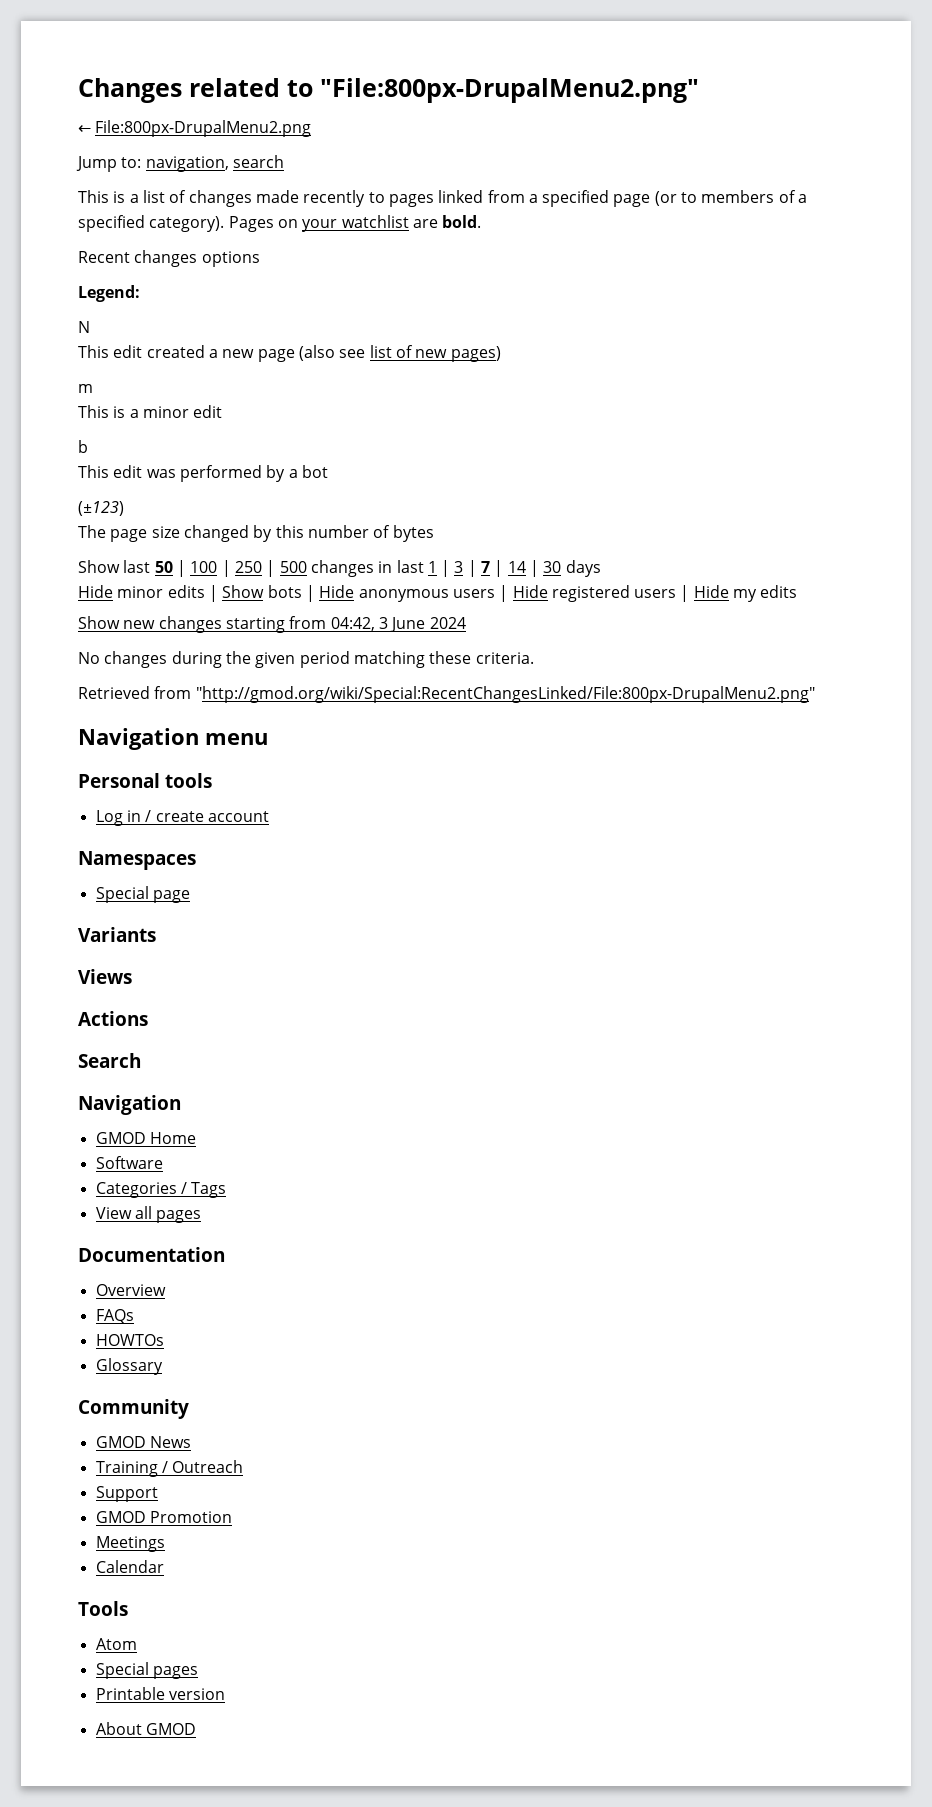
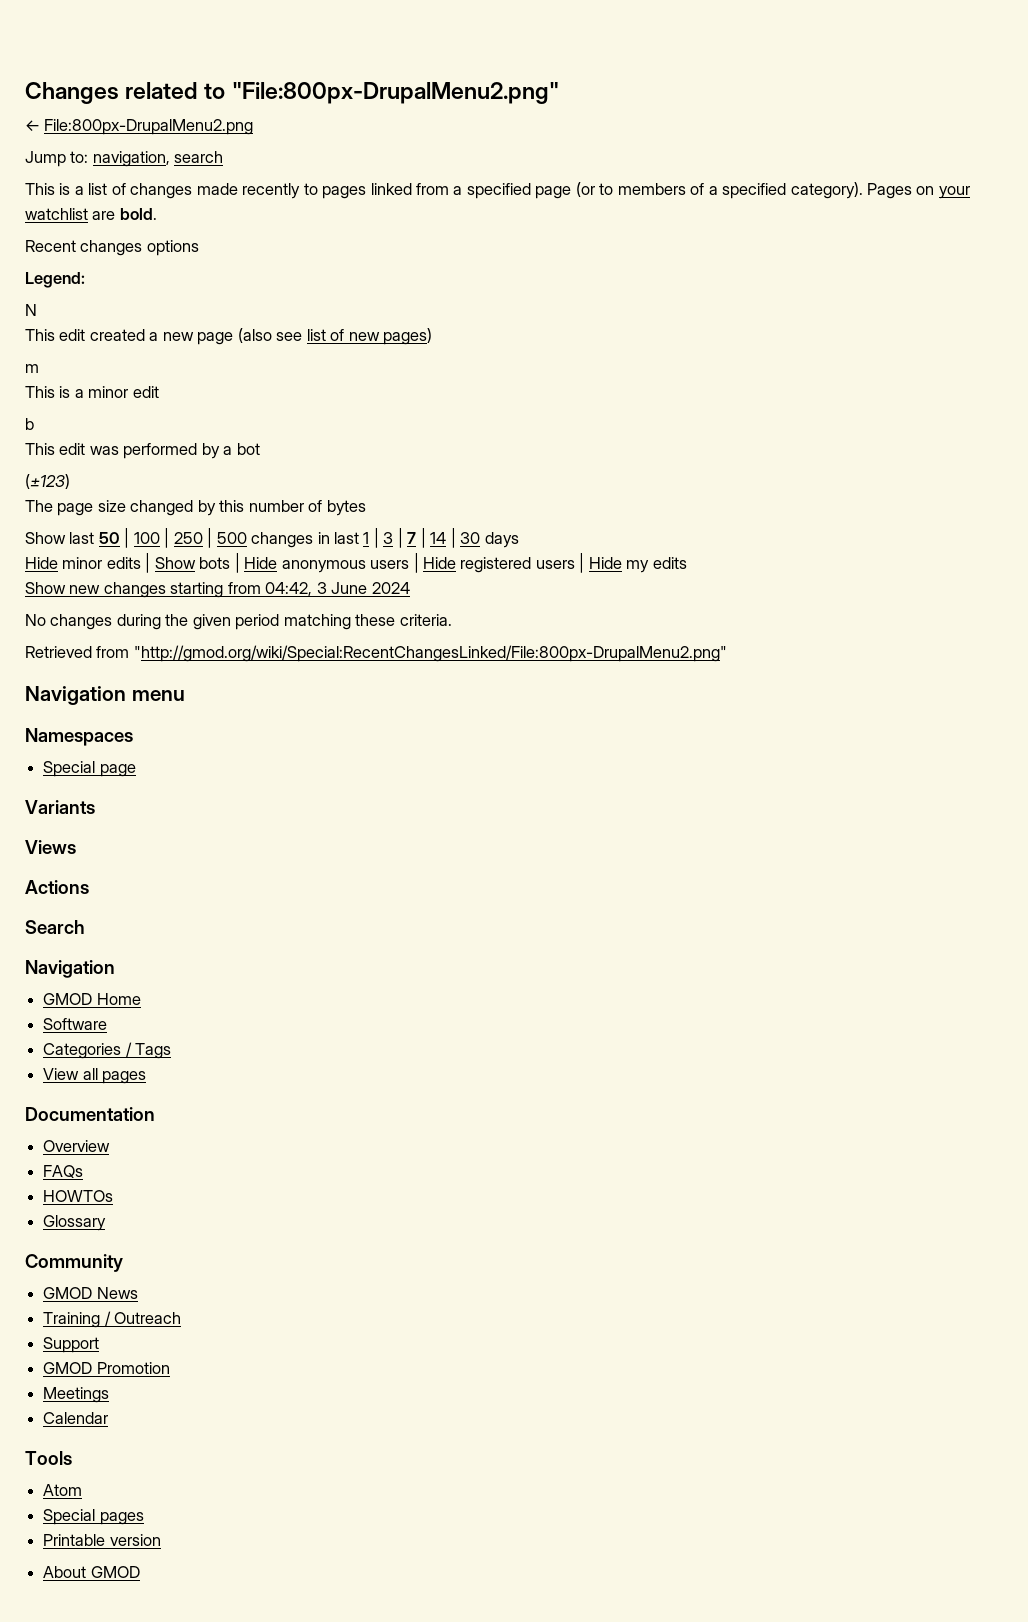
[78,773,212,788] [95,810,269,826] // Personal tools // Log in / create account -> (185, 695) none

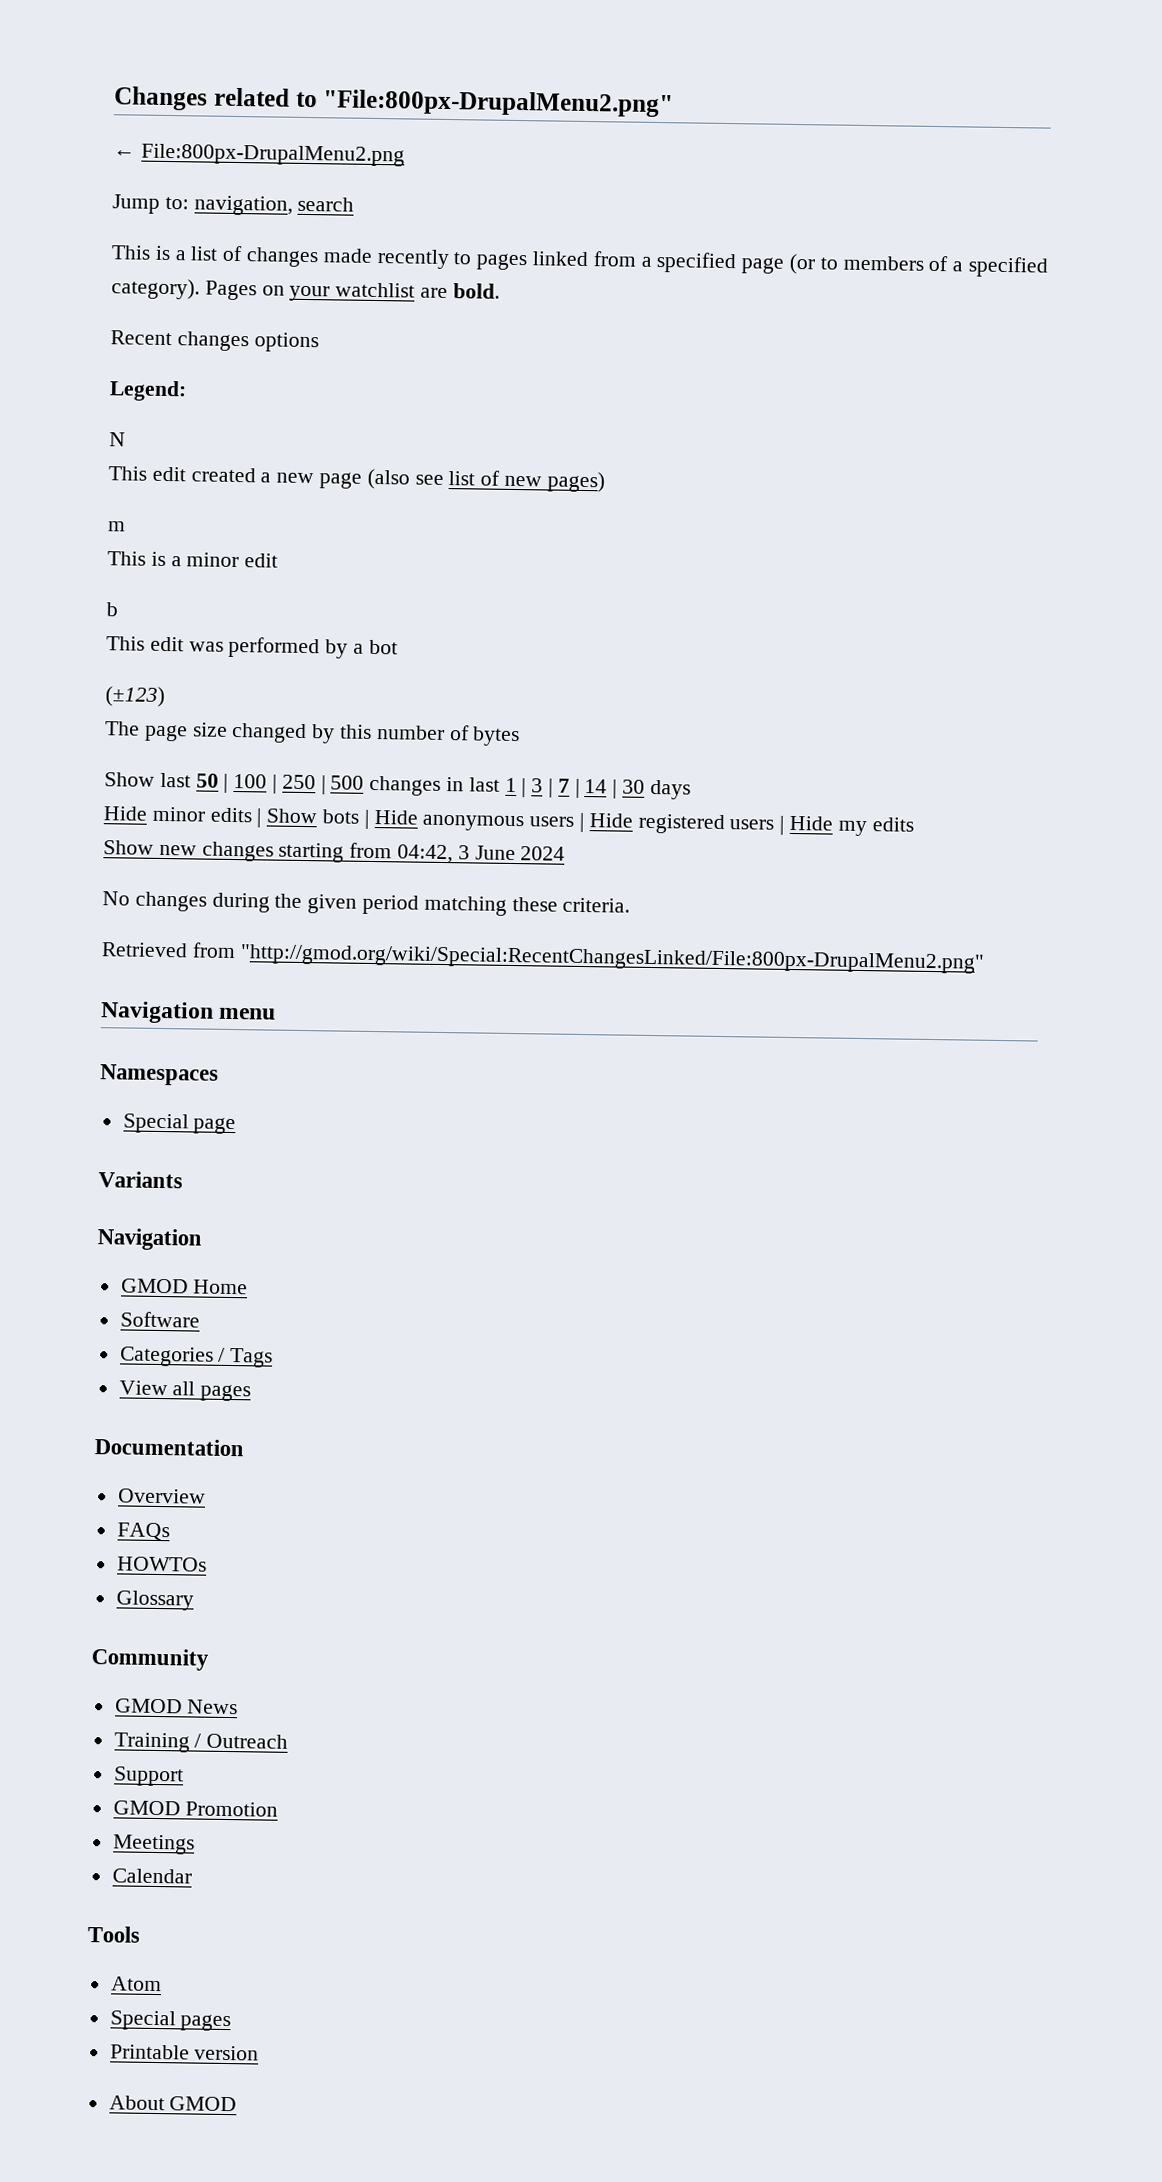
[25,840,76,854] [25,880,89,894] [25,920,85,934] // Views // Actions // Search -> (183, 1180) none

